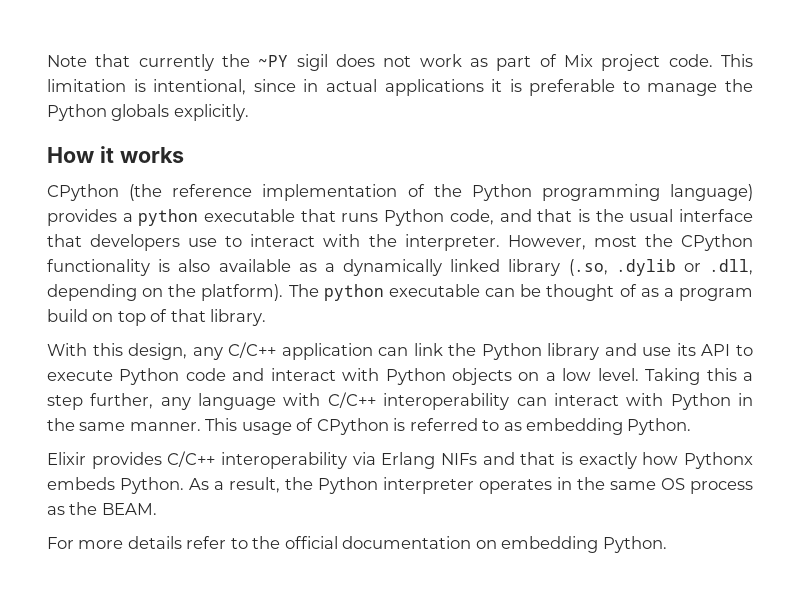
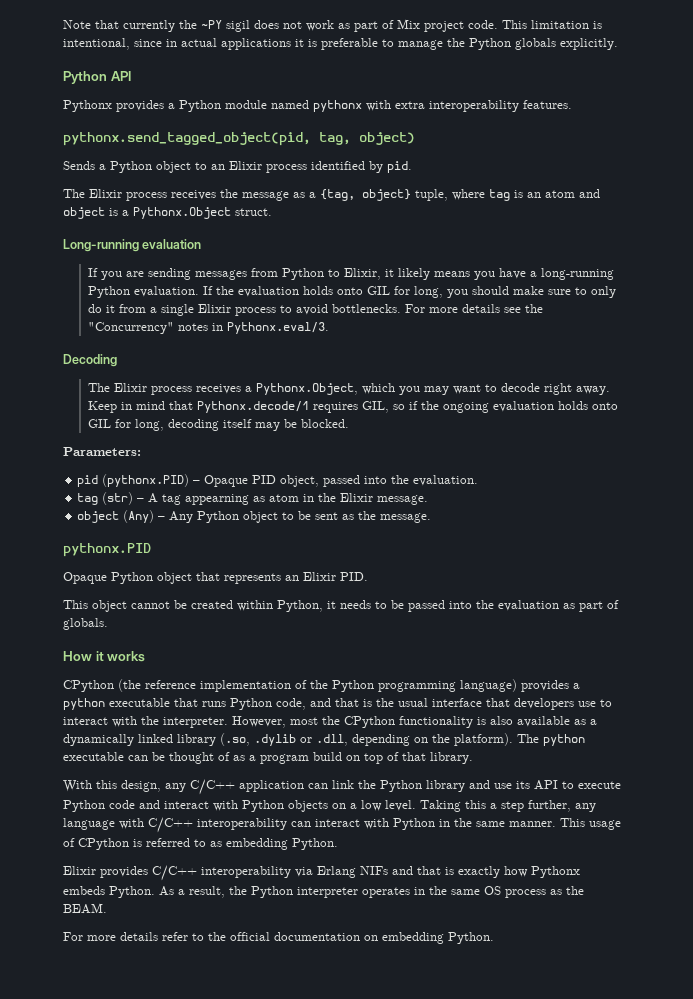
(249, 112) none -> [63,71,131,84] [63,100,572,112] [63,132,415,146] [63,161,412,173] [63,189,600,201] [63,207,272,219] [63,239,202,252] [88,268,615,280] [88,286,617,298] [88,304,544,316] [88,322,330,334] [63,354,117,367] [88,383,611,395] [88,401,619,413] [88,419,350,431] [63,447,141,456] [77,474,479,487] [77,492,429,505] [77,510,432,523] [63,543,151,557] [63,572,368,584] [63,600,619,612] [63,618,108,630] // Python API // Pythonx provides a Python module named pythonx with extra interoperability features. // pythonx.send_tagged_object(pid, tag, object) // Sends a Python object to an Elixir process identified by pid. // The Elixir process receives the message as a {tag, object} tuple, where tag is an atom and object is a Pythonx.Object struct. // Long-running evaluation // If you are sending messages from Python to Elixir, it likely means you have a long-running Python evaluation. If the evaluation holds onto GIL for long, you should make sure to only do it from a single Elixir process to avoid bottlenecks. For more details see the "Concurrency" notes in Pythonx.eval/3. // Decoding // The Elixir process receives a Pythonx.Object, which you may want to decode right away. Keep in mind that Pythonx.decode/1 requires GIL, so if the ongoing evaluation holds onto GIL for long, decoding itself may be blocked. // Parameters: // pid (pythonx.PID) – Opaque PID object, passed into the evaluation. // tag (str) – A tag appearning as atom in the Elixir message. // object (Any) – Any Python object to be sent as the message. // pythonx.PID // Opaque Python object that represents an Elixir PID. // This object cannot be created within Python, it needs to be passed into the evaluation as part of globals.

